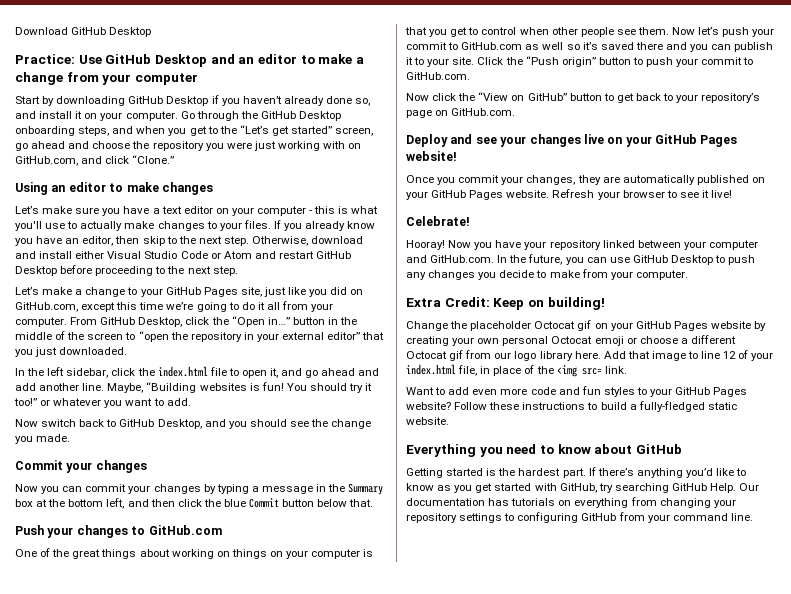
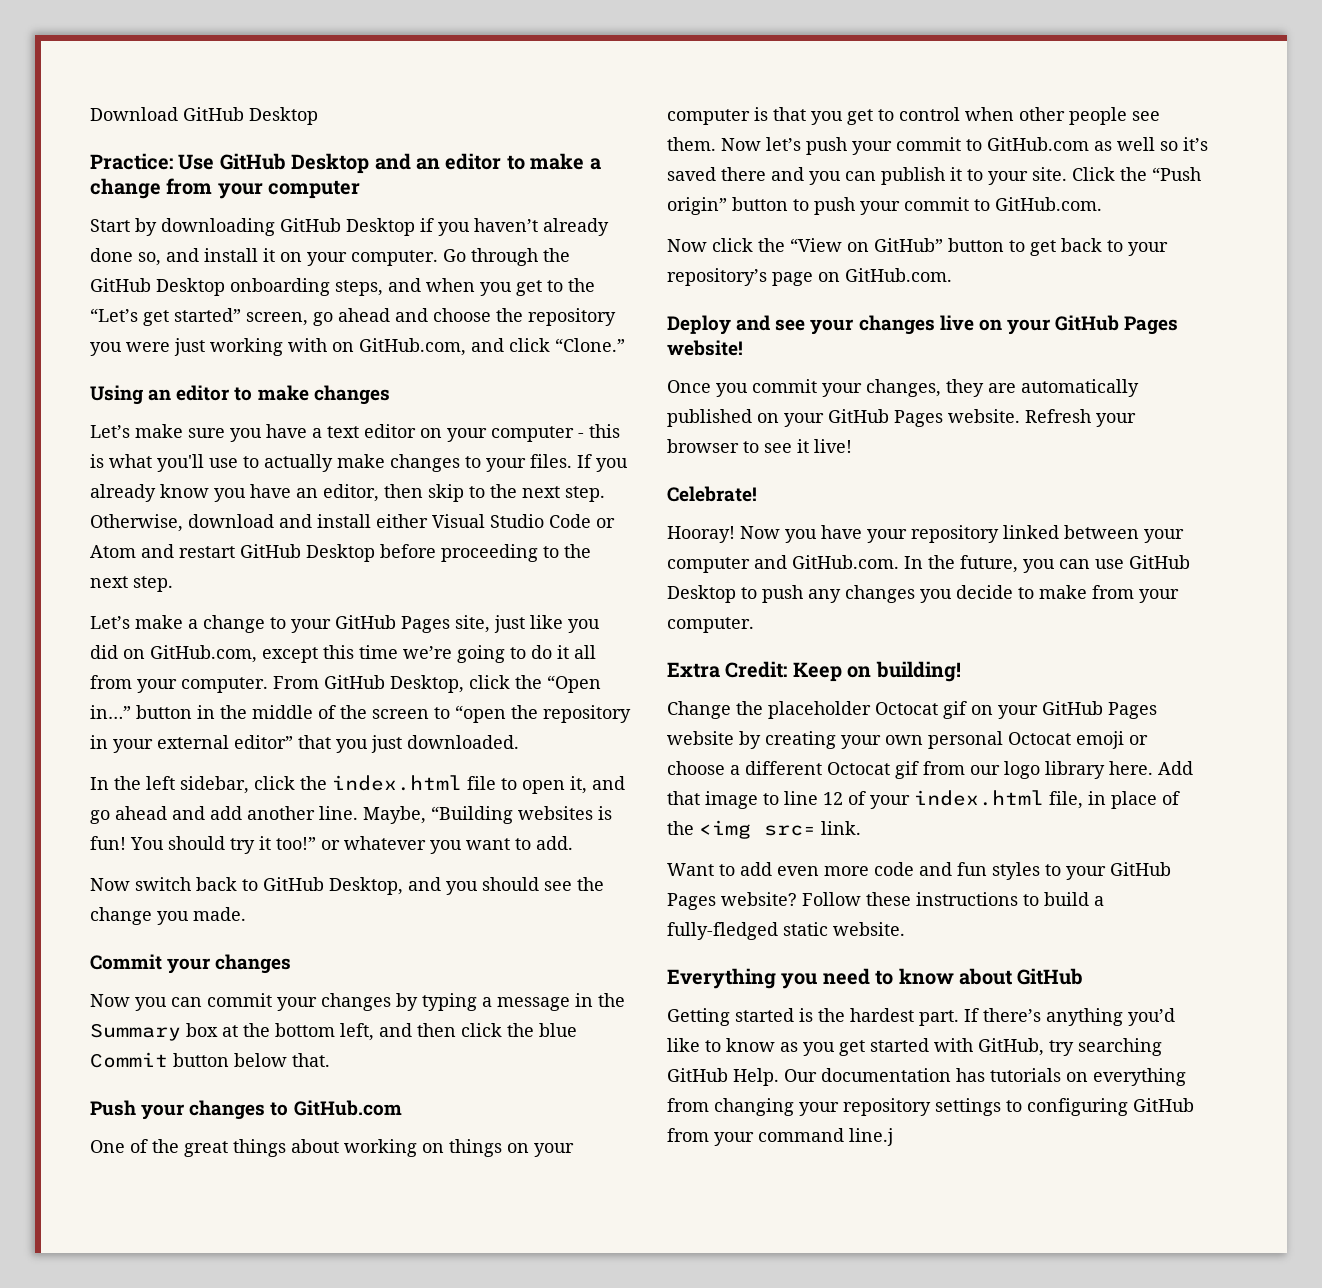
[730,513,753,521] line. -> [849,1128,893,1146] line.j

